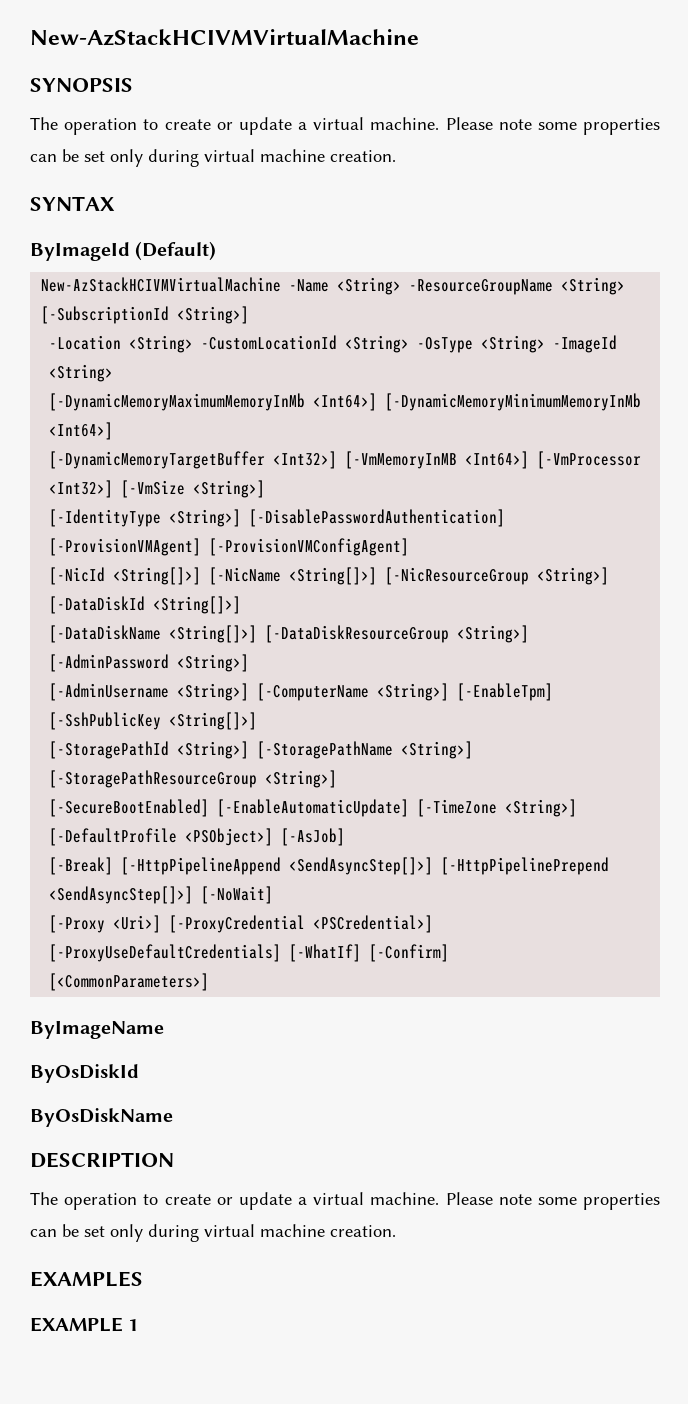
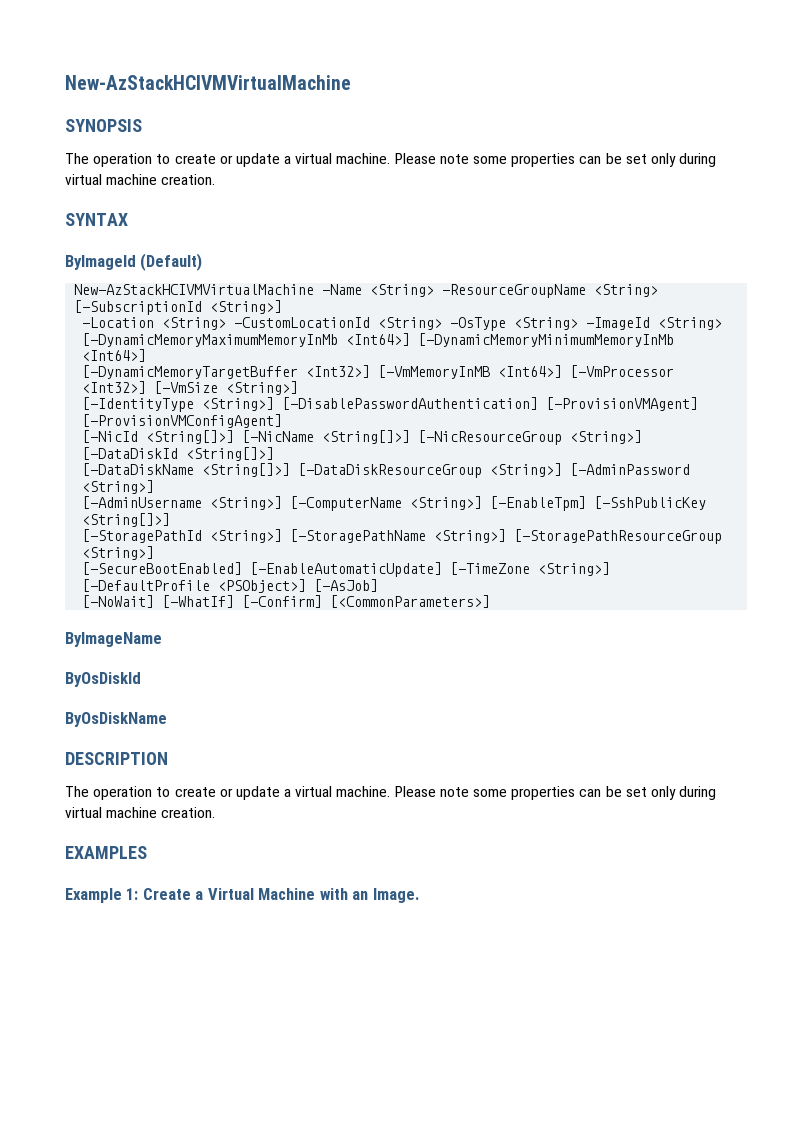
[49,857,610,875] [49,886,274,904] [49,915,434,933] [49,944,282,962] [-Break] [-HttpPipelineAppend <SendAsyncStep[]>] [-HttpPipelinePrepend <SendAsyncStep[]>] [-NoWait] // [-Proxy <Uri>] [-ProxyCredential <PSCredential>] [-ProxyUseDefaultCredentials] -> [82,595,155,608] [-NoWait]
(450, 953) // -> (323, 601) none
[30,1317,139,1332] EXAMPLE 1 -> [65,888,419,903] Example 1: Create a Virtual Machine with an Image.

